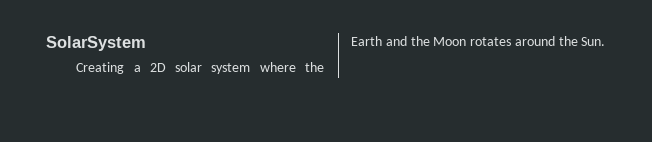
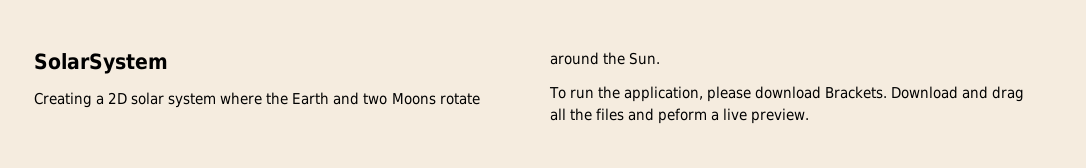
[410,36,512,46] the Moon rotates -> [363,93,480,105] two Moons rotate
(606, 41) none -> [549,86,1025,102] [550,108,810,124] // To run the application, please download Brackets. Download and drag all the files and peform a live preview.

